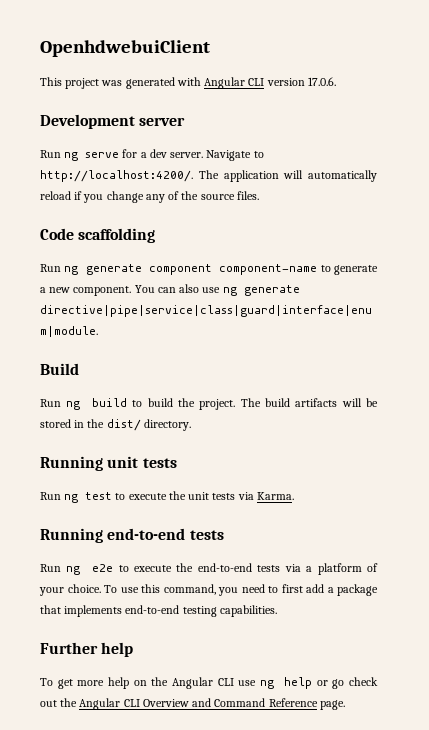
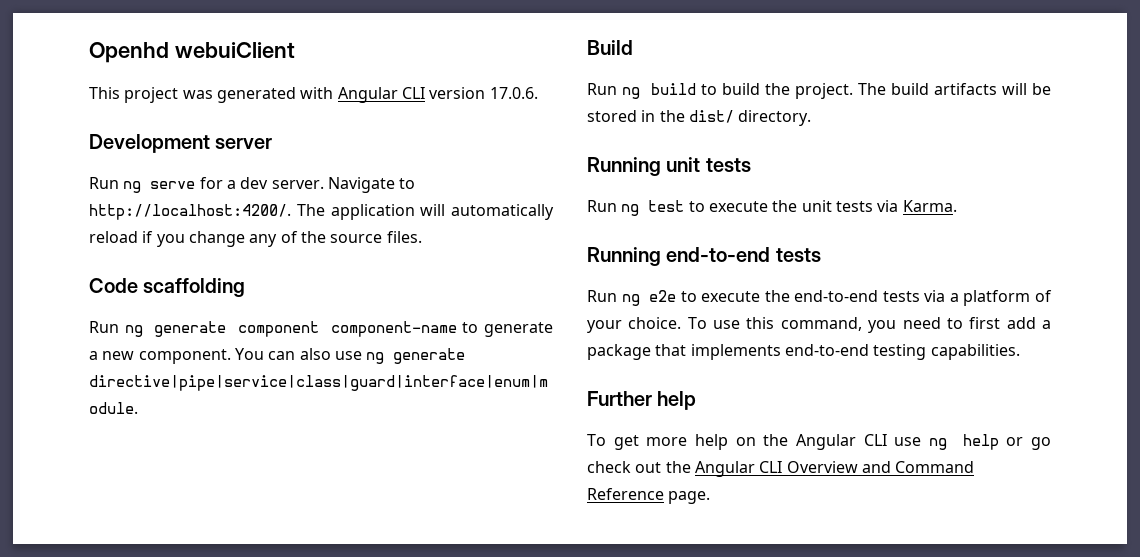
[40,40,210,57] OpenhdwebuiClient -> [89,42,295,63] Openhd webuiClient

